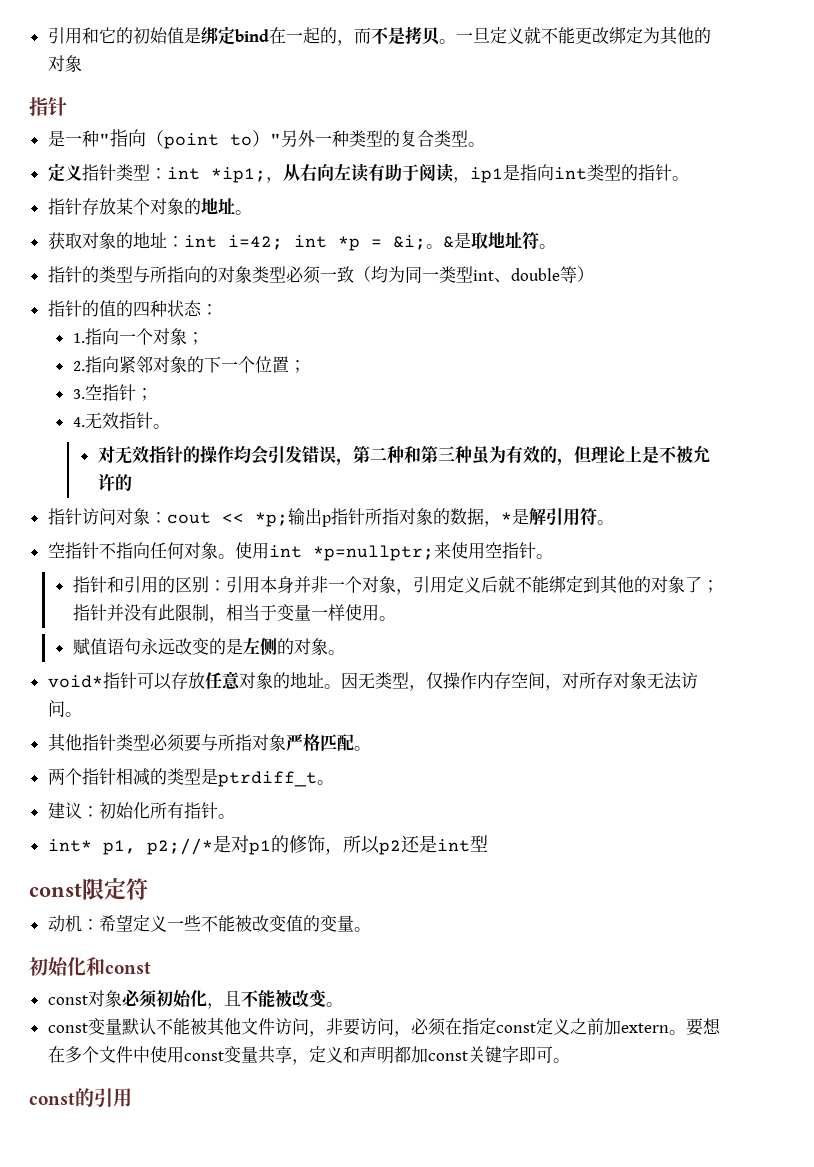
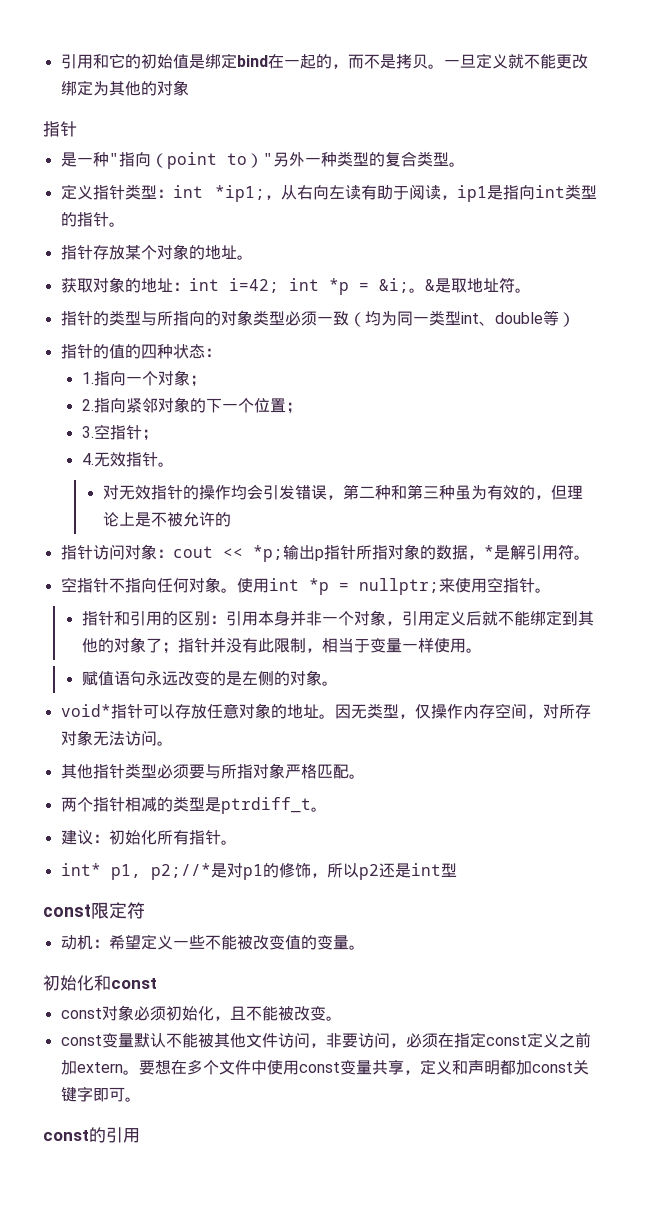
[312,545,434,561] *p=nullptr; -> [308,578,439,595] *p = nullptr;

